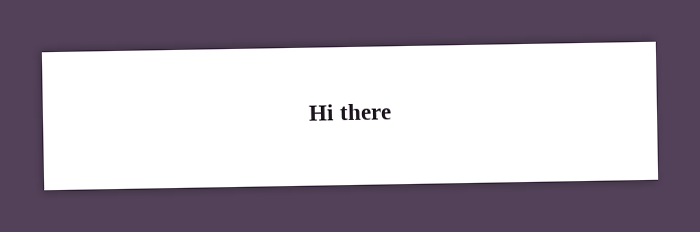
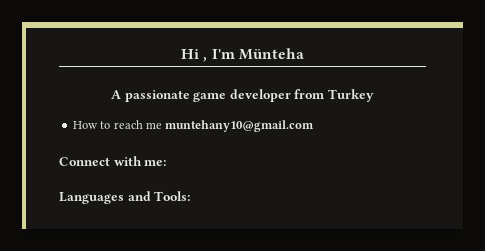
[338,103,392,121] there -> [203,48,304,62] [110,89,375,102] [72,120,315,132] [59,156,167,166] [59,191,191,204] , I'm Münteha // A passionate game developer from Turkey // How to reach me muntehany10@gmail.com // Connect with me: // Languages and Tools:

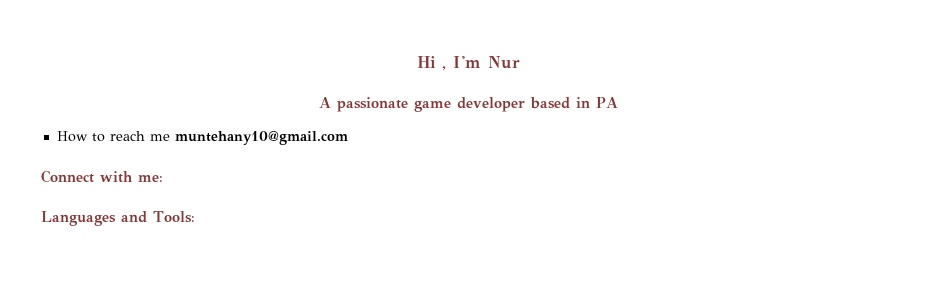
[238,48,304,60] Münteha -> [488,56,520,69] Nur
[294,89,375,102] from Turkey -> [530,97,619,109] based in PA

